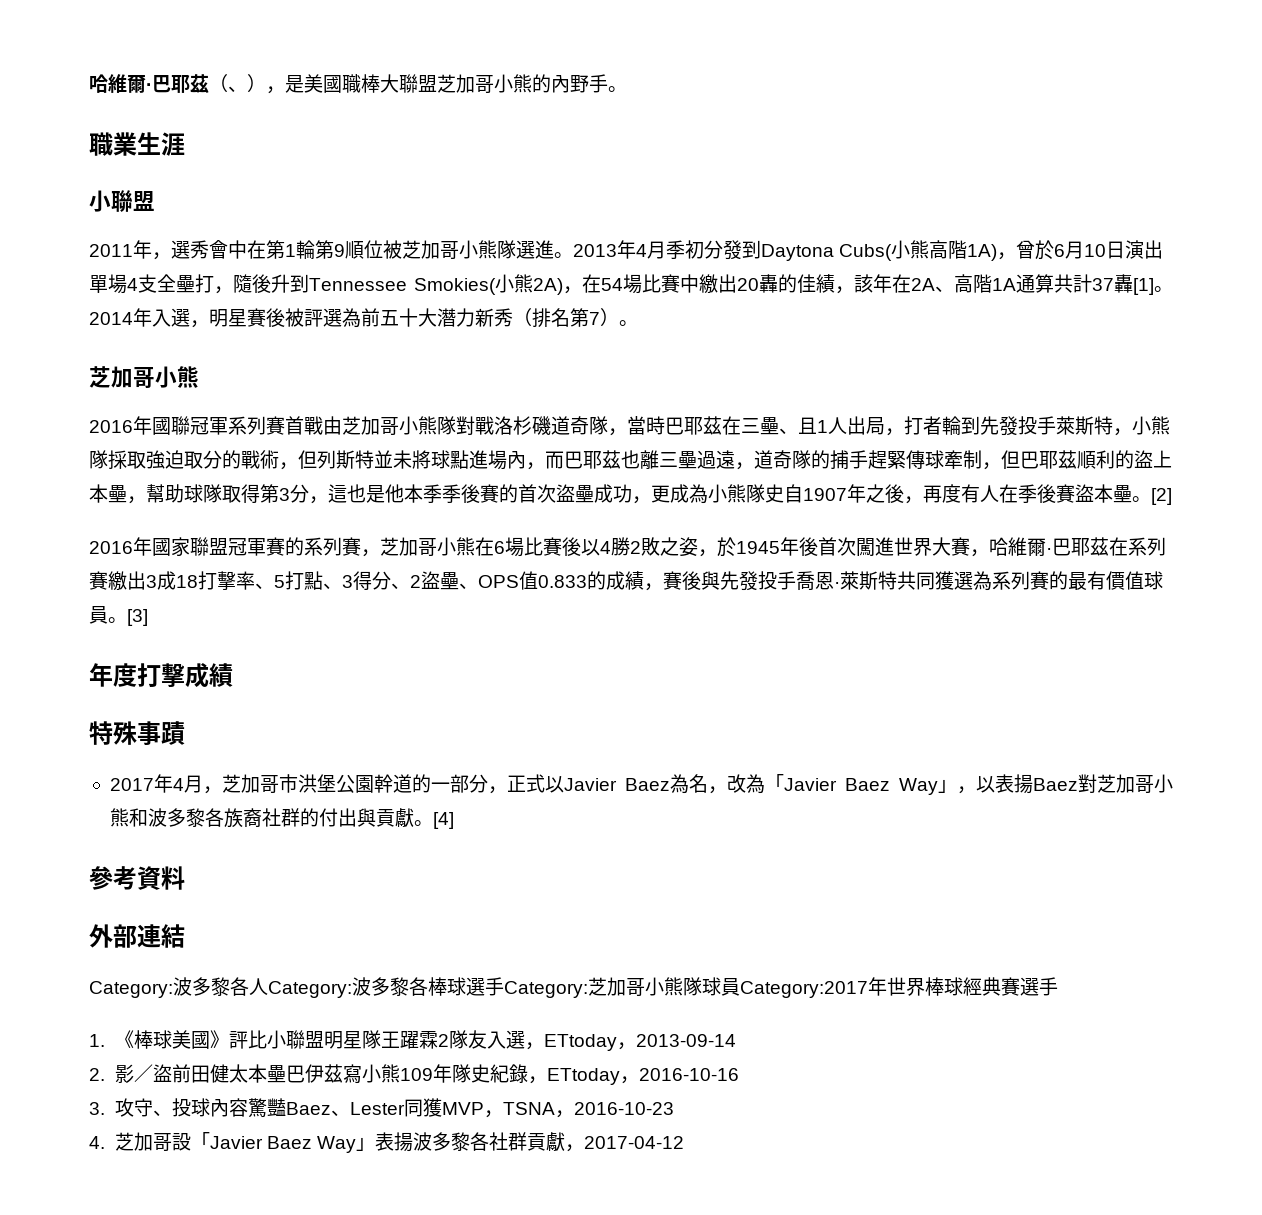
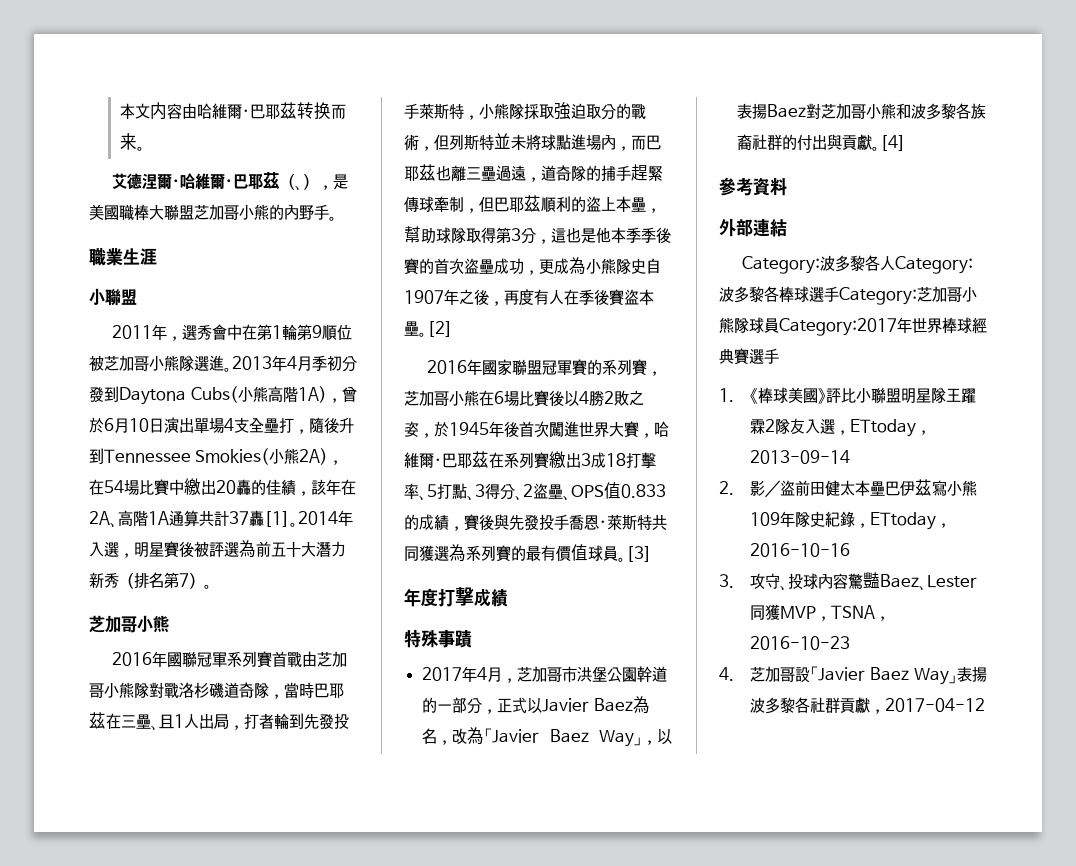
(89, 83) none -> [119,102,346,120] [119,133,145,151] [112,173,181,189] 本文内容由哈維爾·巴耶茲转换而来。 // 艾德涅爾·

